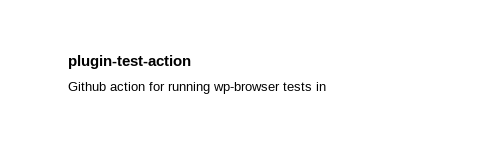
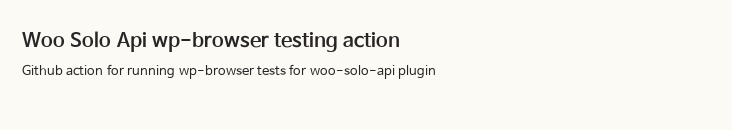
[68,55,191,69] plugin-test-action -> [22,31,401,52] Woo Solo Api wp-browser testing action
[316,82,326,91] in -> [289,64,436,79] for woo-solo-api plugin

